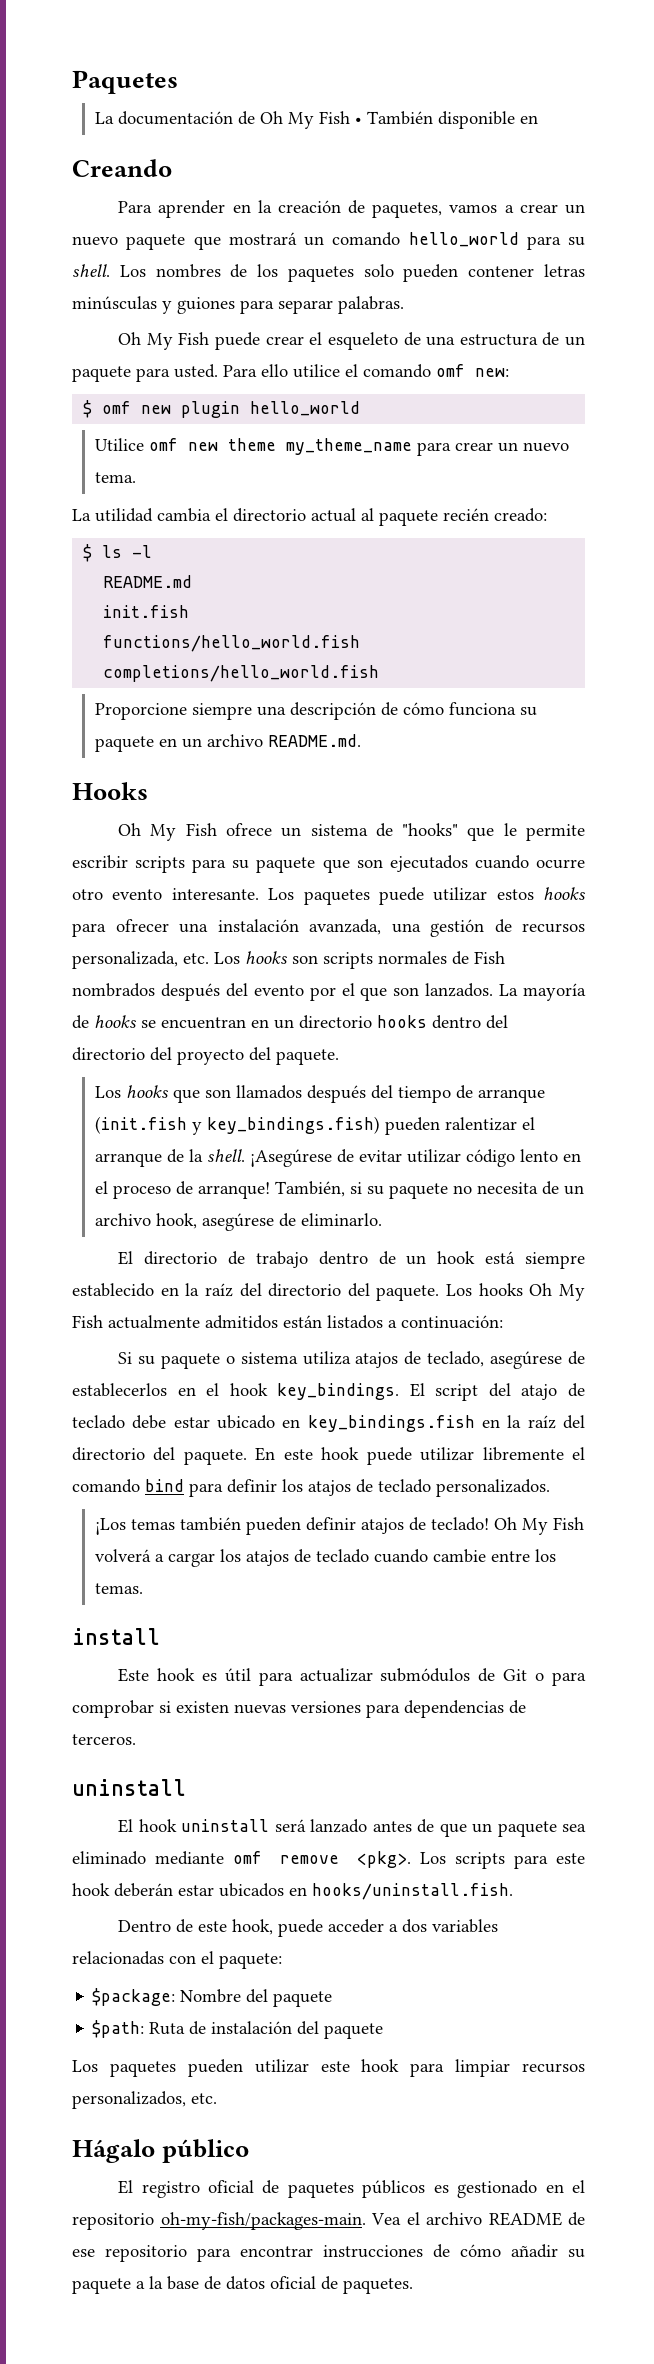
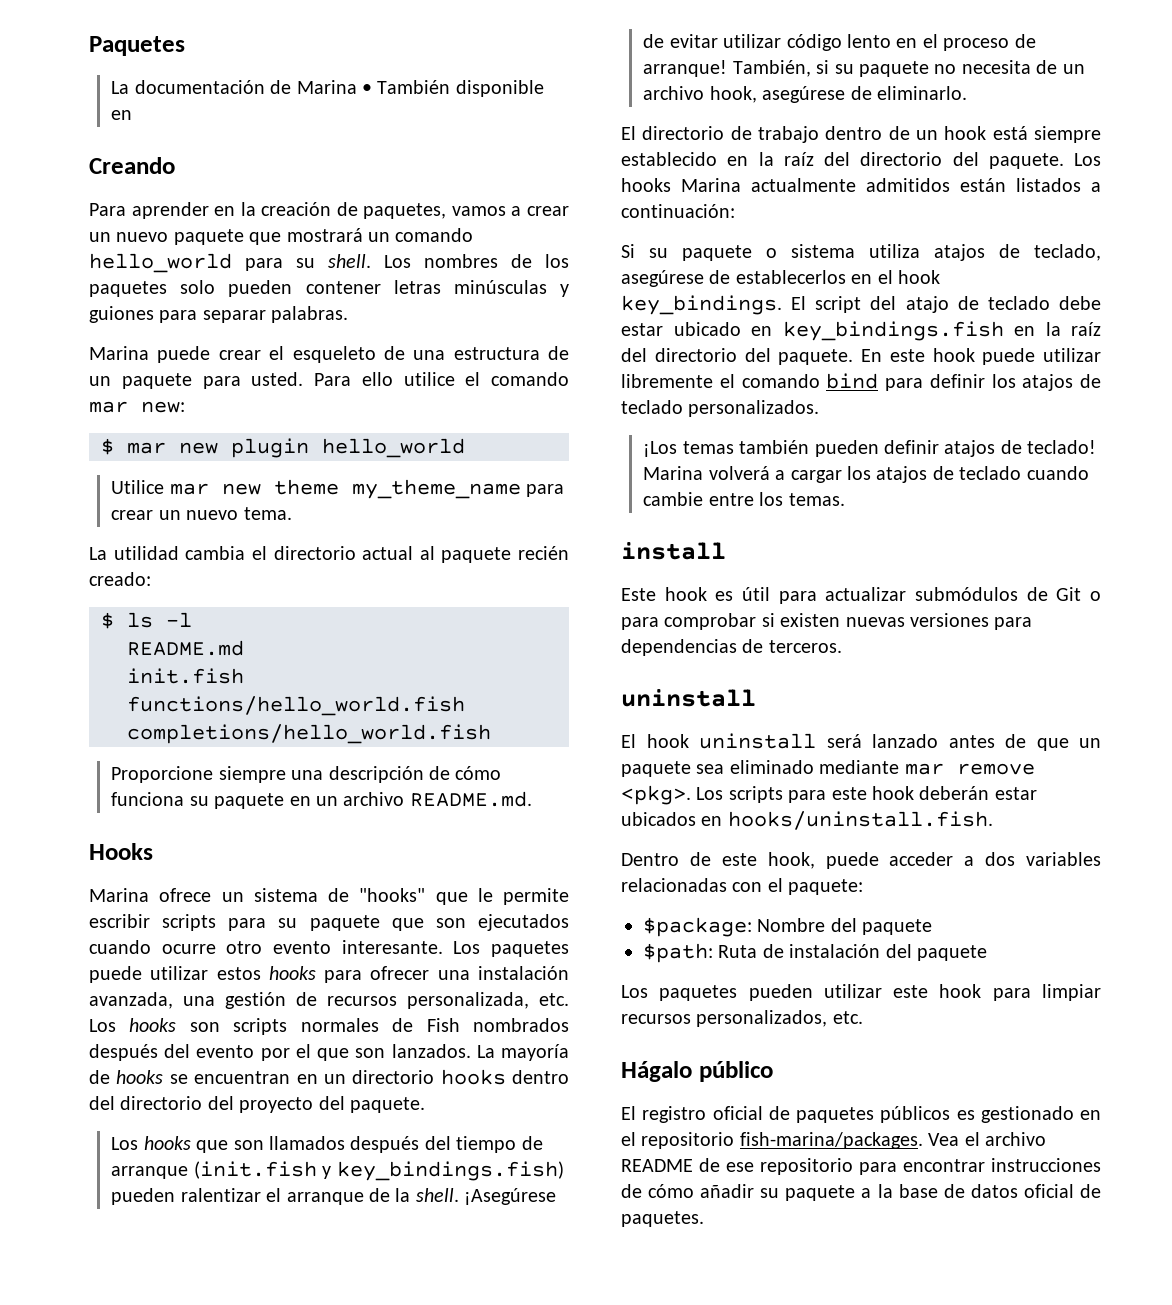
[260,111,351,129] Oh My Fish -> [296,80,357,94] Marina
[118,332,210,350] Oh My Fish -> [89,346,149,360] Marina
[436,364,465,377] omf -> [89,401,128,413] mar
[102,401,132,414] omf -> [127,442,166,454] mar
[149,438,179,451] omf -> [169,483,209,495] mar
[118,823,217,841] Oh My Fish -> [89,888,149,902] Marina
[529,1283,585,1301] [72,1315,103,1328] Oh My Fish -> [681,178,741,192] Marina
[494,1517,585,1535] Oh My Fish -> [643,466,704,480] Marina
[233,1851,262,1864] omf -> [904,763,944,775] mar
[160,2212,366,2230] oh-my-fish/packages-main. -> [739,1132,923,1149] fish-marina/packages.

